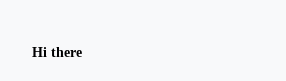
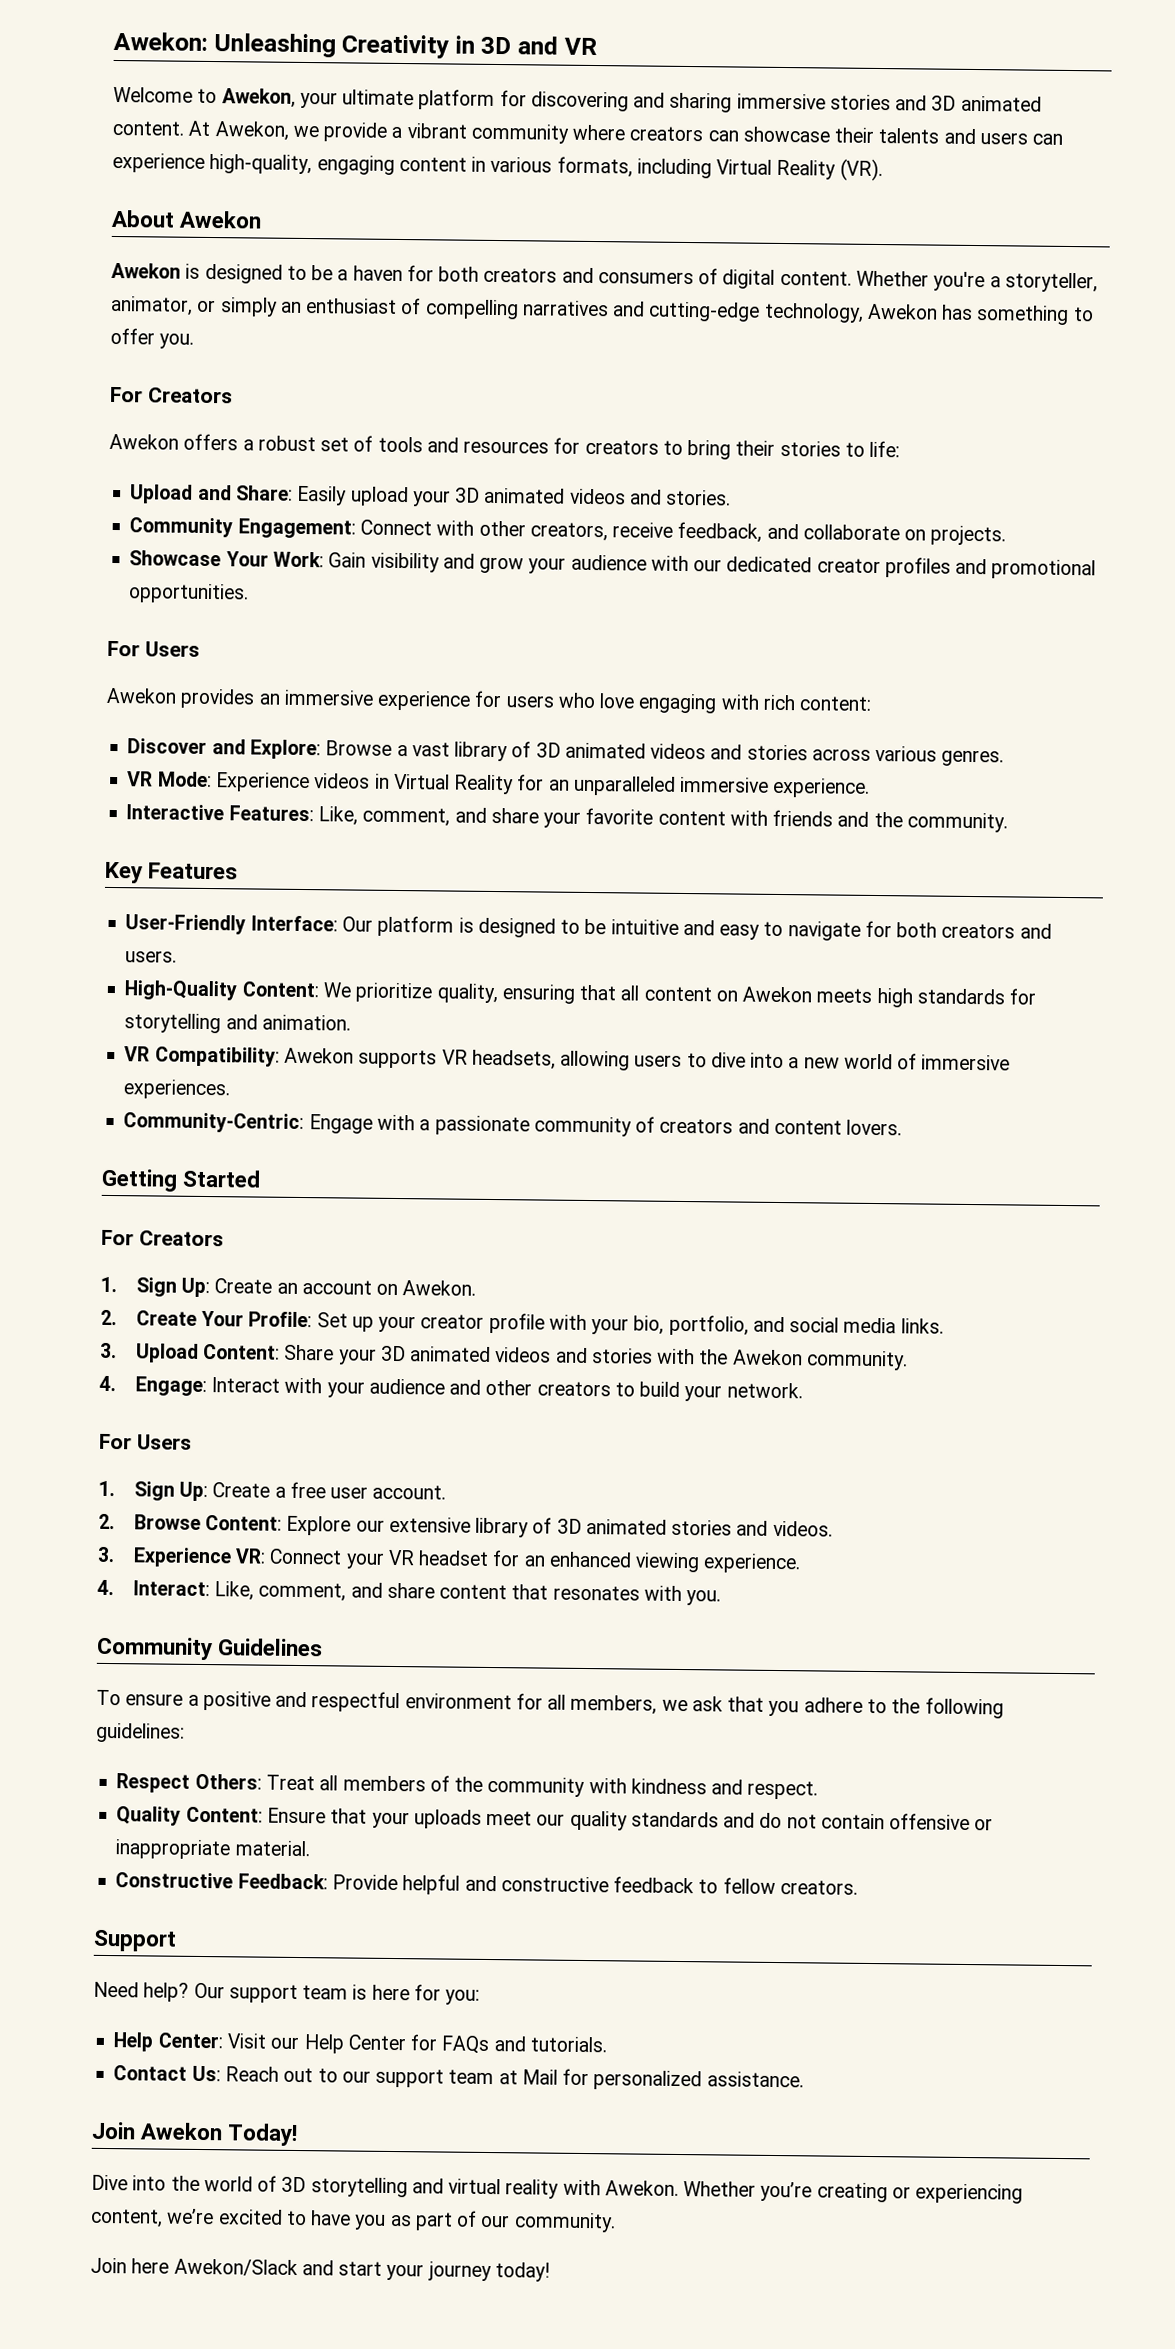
[32,47,82,57] Hi there -> [113,31,597,59] [113,86,1042,113] [112,120,1064,145] [112,152,883,182] [111,209,263,229] [111,262,1098,293] [110,295,1094,325] [110,327,195,349] [110,386,233,404] [109,433,901,460] [130,484,732,507] [129,517,1007,546] [129,550,1097,580] [128,583,250,604] [107,640,200,657] [106,687,873,714] [127,738,1005,767] [127,771,871,798] [126,804,1008,833] [105,861,239,884] [125,914,1052,941] [125,950,178,963] [124,980,1037,1008] [124,1013,351,1034] [124,1046,1011,1071] [123,1079,231,1100] [123,1112,903,1137] [101,1168,262,1192] [101,1229,224,1247] [100,1276,477,1298] [100,1309,944,1336] [100,1342,908,1371] [99,1375,803,1402] [99,1433,192,1450] [98,1480,447,1502] [98,1513,833,1538] [97,1546,802,1574] [97,1579,722,1606] [96,1636,324,1661] [96,1689,1004,1719] [96,1722,185,1743] [116,1773,819,1800] [116,1806,994,1831] [115,1839,311,1860] [115,1872,858,1895] [93,1929,177,1952] [93,1981,481,2005] [113,2032,607,2055] [113,2065,804,2091] [91,2121,299,2147] [91,2174,1024,2204] [90,2208,616,2233] [90,2257,550,2282] Awekon: Unleashing Creativity in 3D and VR // Welcome to Awekon, your ultimate platform for discovering and sharing immersive stories and 3D animated content. At Awekon, we provide a vibrant community where creators can showcase their talents and users can experience high-quality, engaging content in various formats, including Virtual Reality (VR). // About Awekon // Awekon is designed to be a haven for both creators and consumers of digital content. Whether you're a storyteller, animator, or simply an enthusiast of compelling narratives and cutting-edge technology, Awekon has something to offer you. // For Creators // Awekon offers a robust set of tools and resources for creators to bring their stories to life: // Upload and Share: Easily upload your 3D animated videos and stories. // Community Engagement: Connect with other creators, receive feedback, and collaborate on projects. // Showcase Your Work: Gain visibility and grow your audience with our dedicated creator profiles and promotional opportunities. // For Users // Awekon provides an immersive experience for users who love engaging with rich content: // Discover and Explore: Browse a vast library of 3D animated videos and stories across various genres. // VR Mode: Experience videos in Virtual Reality for an unparalleled immersive experience. // Interactive Features: Like, comment, and share your favorite content with friends and the community. // Key Features // User-Friendly Interface: Our platform is designed to be intuitive and easy to navigate for both creators and users. // High-Quality Content: We prioritize quality, ensuring that all content on Awekon meets high standards for storytelling and animation. // VR Compatibility: Awekon supports VR headsets, allowing users to dive into a new world of immersive experiences. // Community-Centric: Engage with a passionate community of creators and content lovers. // Getting Started // For Creators // 1. Sign Up: Create an account on Awekon. // 2. Create Your Profile: Set up your creator profile with your bio, portfolio, and social media links. // 3. Upload Content: Share your 3D animated videos and stories with the Awekon community. // 4. Engage: Interact with your audience and other creators to build your network. // For Users // 1. Sign Up: Create a free user account. // 2. Browse Content: Explore our extensive library of 3D animated stories and videos. // 3. Experience VR: Connect your VR headset for an enhanced viewing experience. // 4. Interact: Like, comment, and share content that resonates with you. // Community Guidelines // To ensure a positive and respectful environment for all members, we ask that you adhere to the following guidelines: // Respect Others: Treat all members of the community with kindness and respect. // Quality Content: Ensure that your uploads meet our quality standards and do not contain offensive or inappropriate material. // Constructive Feedback: Provide helpful and constructive feedback to fellow creators. // Support // Need help? Our support team is here for you: // Help Center: Visit our Help Center for FAQs and tutorials. // Contact Us: Reach out to our support team at Mail for personalized assistance. // Join Awekon Today! // Dive into the world of 3D storytelling and virtual reality with Awekon. Whether you’re creating or experiencing content, we’re excited to have you as part of our community. // Join here Awekon/Slack and start your journey today!

